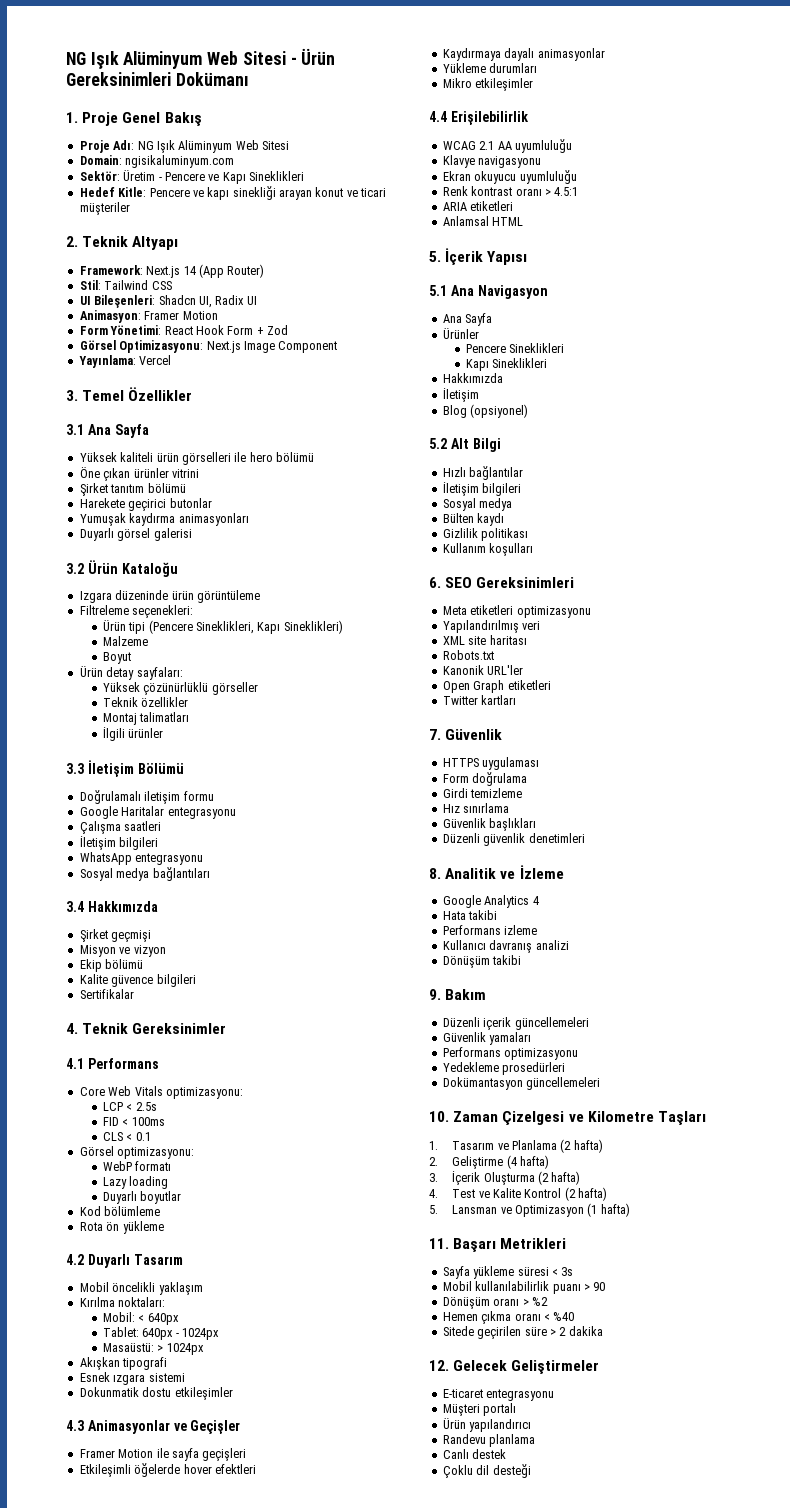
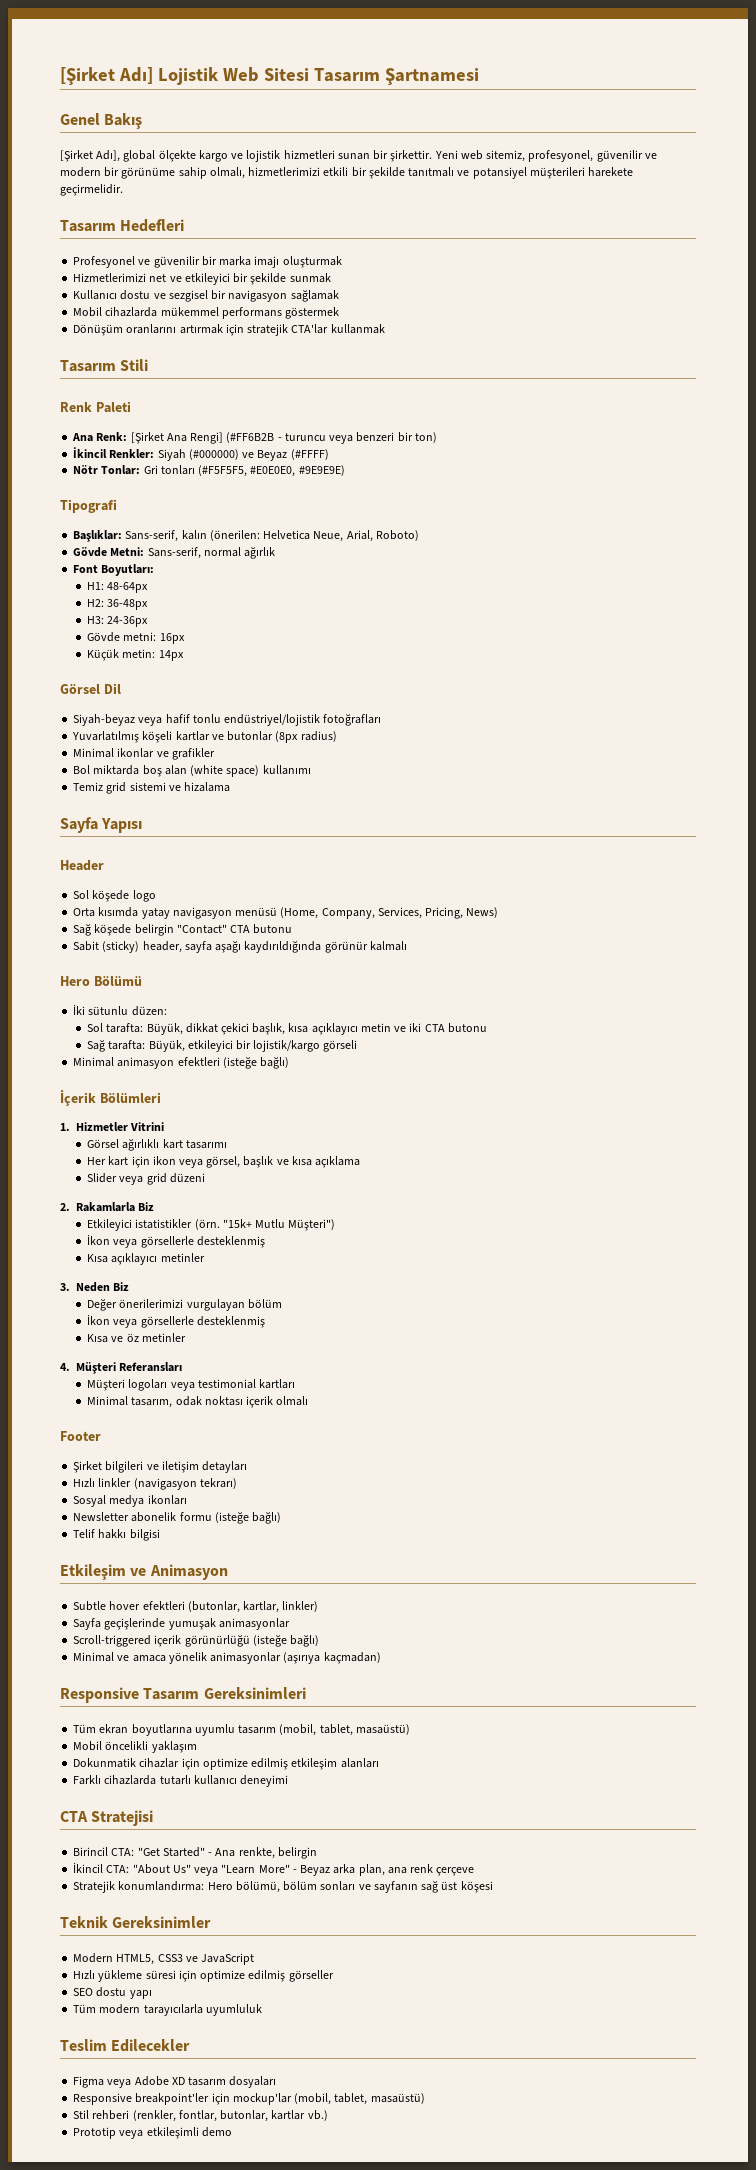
[66,48,336,69] [66,72,249,86] [66,112,202,126] [79,140,289,153] [79,155,235,168] [79,170,304,184] [79,186,387,200] [79,202,130,215] [66,236,179,250] [79,264,265,278] [79,280,172,290] [79,295,257,308] [79,310,218,323] [79,325,288,335] [79,340,338,353] [78,355,172,368] [66,387,193,401] [66,424,149,438] [79,452,314,465] [79,467,199,481] [79,483,186,496] [79,498,212,511] [79,513,249,526] [79,528,192,541] [66,560,178,577] [79,590,260,603] [79,605,194,618] [102,620,343,634] [102,636,148,646] [102,652,131,664] [79,666,183,680] [102,682,258,695] [102,697,189,707] [102,712,190,725] [102,727,164,741] [66,760,184,777] [79,790,214,804] [79,806,236,819] [79,821,162,834] [79,836,159,850] [79,852,204,865] [79,867,210,881] [66,901,158,912] [79,929,152,942] [79,945,166,957] [79,959,144,972] [79,974,196,987] [79,989,134,999] [66,1023,227,1034] [66,1058,159,1069] [79,1086,243,1099] [102,1102,157,1111] [102,1117,165,1126] [102,1132,151,1141] [79,1146,195,1159] [102,1161,172,1171] [102,1176,169,1189] [102,1191,182,1204] [79,1206,161,1216] [79,1221,164,1234] [66,1254,183,1268] [79,1282,203,1295] [79,1297,166,1307] [102,1312,179,1325] [102,1327,220,1340] [102,1343,204,1355] [79,1357,168,1370] [79,1372,185,1385] [79,1387,233,1400] [66,1420,241,1434] [79,1448,247,1461] [79,1463,256,1477] [442,48,605,61] [442,63,538,73] [442,78,534,91] [429,111,529,125] [442,139,572,153] [442,155,542,168] [442,170,577,184] [442,186,579,196] [442,201,514,211] [442,216,524,226] [429,248,528,265] [429,285,548,299] [442,313,493,326] [442,328,479,339] [465,343,565,353] [465,358,548,371] [442,373,503,383] [442,388,479,402] [442,404,529,418] [429,438,501,452] [442,466,524,480] [442,482,522,496] [442,498,513,511] [442,513,505,526] [442,528,529,541] [442,543,534,556] [429,577,575,588] [442,605,591,618] [442,620,541,633] [442,635,527,645] [442,650,494,660] [442,665,524,675] [442,680,551,693] [442,695,517,705] [429,729,503,740] [442,757,540,770] [442,772,528,786] [442,788,523,798] [442,803,510,813] [442,818,537,831] [442,833,585,846] [429,865,564,879] [442,895,539,908] [442,910,498,920] [442,925,538,935] [442,940,569,953] [442,955,522,968] [429,989,487,1000] [442,1017,589,1030] [442,1032,532,1045] [442,1047,579,1060] [442,1062,566,1075] [442,1077,601,1090] [429,1111,706,1125] [429,1139,603,1153] [429,1155,549,1169] [429,1171,581,1185] [429,1187,608,1201] [429,1203,630,1217] [429,1238,567,1252] [442,1266,574,1279] [442,1281,606,1294] [442,1297,548,1309] [442,1311,575,1324] [442,1326,603,1339] [429,1360,600,1374] [442,1389,555,1401] [442,1403,517,1416] [442,1418,532,1432] [442,1434,536,1447] [442,1449,507,1459] [442,1464,531,1478] NG Işık Alüminyum Web Sitesi - Ürün Gereksinimleri Dokümanı // 1. Proje Genel Bakış // Proje Adı: NG Işık Alüminyum Web Sitesi // Domain: ngisikaluminyum.com // Sektör: Üretim - Pencere ve Kapı Sineklikleri // Hedef Kitle: Pencere ve kapı sinekliği arayan konut ve ticari müşteriler // 2. Teknik Altyapı // Framework: Next.js 14 (App Router) // Stil: Tailwind CSS // UI Bileşenleri: Shadcn UI, Radix UI // Animasyon: Framer Motion // Form Yönetimi: React Hook Form + Zod // Görsel Optimizasyonu: Next.js Image Component // Yayınlama: Vercel // 3. Temel Özellikler // 3.1 Ana Sayfa // Yüksek kaliteli ürün görselleri ile hero bölümü // Öne çıkan ürünler vitrini // Şirket tanıtım bölümü // Harekete geçirici butonlar // Yumuşak kaydırma animasyonları // Duyarlı görsel galerisi // 3.2 Ürün Kataloğu // Izgara düzeninde ürün görüntüleme // Filtreleme seçenekleri: // Ürün tipi (Pencere Sineklikleri, Kapı Sineklikleri) // Malzeme // Boyut // Ürün detay sayfaları: // Yüksek çözünürlüklü görseller // Teknik özellikler // Montaj talimatları // İlgili ürünler // 3.3 İletişim Bölümü // Doğrulamalı iletişim formu // Google Haritalar entegrasyonu // Çalışma saatleri // İletişim bilgileri // WhatsApp entegrasyonu // Sosyal medya bağlantıları // 3.4 Hakkımızda // Şirket geçmişi // Misyon ve vizyon // Ekip bölümü // Kalite güvence bilgileri // Sertifikalar // 4. Teknik Gereksinimler // 4.1 Performans // Core Web Vitals optimizasyonu: // LCP < 2.5s // FID < 100ms // CLS < 0.1 // Görsel optimizasyonu: // WebP formatı // Lazy loading // Duyarlı boyutlar // Kod bölümleme // Rota ön yükleme // 4.2 Duyarlı Tasarım // Mobil öncelikli yaklaşım // Kırılma noktaları: // Mobil: < 640px // Tablet: 640px - 1024px // Masaüstü: > 1024px // Akışkan tipografi // Esnek ızgara sistemi // Dokunmatik dostu etkileşimler // 4.3 Animasyonlar ve Geçişler // Framer Motion ile sayfa geçişleri // Etkileşimli öğelerde hover efektleri // Kaydırmaya dayalı animasyonlar // Yükleme durumları // Mikro etkileşimler // 4.4 Erişilebilirlik // WCAG 2.1 AA uyumluluğu // Klavye navigasyonu // Ekran okuyucu uyumluluğu // Renk kontrast oranı > 4.5:1 // ARIA etiketleri // Anlamsal HTML // 5. İçerik Yapısı // 5.1 Ana Navigasyon // Ana Sayfa // Ürünler // Pencere Sineklikleri // Kapı Sineklikleri // Hakkımızda // İletişim // Blog (opsiyonel) // 5.2 Alt Bilgi // Hızlı bağlantılar // İletişim bilgileri // Sosyal medya // Bülten kaydı // Gizlilik politikası // Kullanım koşulları // 6. SEO Gereksinimleri // Meta etiketleri optimizasyonu // Yapılandırılmış veri // XML site haritası // Robots.txt // Kanonik URL'ler // Open Graph etiketleri // Twitter kartları // 7. Güvenlik // HTTPS uygulaması // Form doğrulama // Girdi temizleme // Hız sınırlama // Güvenlik başlıkları // Düzenli güvenlik denetimleri // 8. Analitik ve İzleme // Google Analytics 4 // Hata takibi // Performans izleme // Kullanıcı davranış analizi // Dönüşüm takibi // 9. Bakım // Düzenli içerik güncellemeleri // Güvenlik yamaları // Performans optimizasyonu // Yedekleme prosedürleri // Dokümantasyon güncellemeleri // 10. Zaman Çizelgesi ve Kilometre Taşları // 1. Tasarım ve Planlama (2 hafta) // 2. Geliştirme (4 hafta) // 3. İçerik Oluşturma (2 hafta) // 4. Test ve Kalite Kontrol (2 hafta) // 5. Lansman ve Optimizasyon (1 hafta) // 11. Başarı Metrikleri // Sayfa yükleme süresi < 3s // Mobil kullanılabilirlik puanı > 90 // Dönüşüm oranı > %2 // Hemen çıkma oranı < %40 // Sitede geçirilen süre > 2 dakika // 12. Gelecek Geliştirmeler // E-ticaret entegrasyonu // Müşteri portalı // Ürün yapılandırıcı // Randevu planlama // Canlı destek // Çoklu dil desteği -> [60,67,479,86] [60,113,143,129] [60,150,657,162] [60,167,634,179] [60,184,123,196] [60,219,185,232] [73,256,342,268] [73,273,331,285] [73,289,339,302] [73,307,340,319] [73,324,385,336] [60,359,149,372] [60,401,131,413] [72,432,437,444] [73,447,329,461] [73,465,345,477] [60,499,117,513] [73,530,419,542] [73,546,276,559] [73,564,155,576] [87,582,149,593] [87,599,149,610] [87,616,149,627] [87,632,185,644] [87,649,184,661] [60,683,121,694] [73,713,382,726] [72,731,337,743] [73,748,215,760] [73,765,311,777] [73,782,231,794] [60,817,143,833] [60,860,104,871] [73,890,156,902] [73,907,499,919] [73,923,293,936] [73,940,407,953] [60,976,142,986] [73,1005,167,1016] [87,1023,487,1035] [87,1039,358,1052] [73,1056,290,1069] [60,1090,161,1106] [60,1122,165,1131] [87,1138,227,1151] [87,1156,361,1168] [87,1173,205,1185] [60,1202,155,1212] [87,1219,336,1231] [87,1235,265,1248] [87,1253,205,1265] [60,1282,130,1292] [87,1298,282,1311] [87,1315,265,1328] [87,1333,186,1343] [60,1362,183,1374] [87,1379,296,1391] [87,1396,309,1408] [60,1431,101,1441] [73,1461,248,1473] [73,1478,237,1490] [73,1495,187,1507] [73,1511,282,1524] [73,1529,160,1541] [60,1564,228,1580] [73,1601,319,1613] [73,1618,290,1630] [73,1634,320,1647] [73,1652,381,1664] [60,1687,306,1703] [73,1724,410,1736] [73,1741,197,1753] [73,1758,379,1770] [73,1775,289,1787] [60,1810,154,1826] [73,1847,317,1859] [73,1863,475,1876] [73,1880,493,1893] [60,1916,212,1928] [73,1953,255,1965] [73,1970,334,1982] [73,1987,152,1999] [73,2004,262,2016] [60,2039,191,2052] [73,2076,277,2088] [73,2093,425,2105] [73,2110,328,2122] [73,2127,232,2139] [Şirket Adı] Lojistik Web Sitesi Tasarım Şartnamesi // Genel Bakış // [Şirket Adı], global ölçekte kargo ve lojistik hizmetleri sunan bir şirkettir. Yeni web sitemiz, profesyonel, güvenilir ve modern bir görünüme sahip olmalı, hizmetlerimizi etkili bir şekilde tanıtmalı ve potansiyel müşterileri harekete geçirmelidir. // Tasarım Hedefleri // Profesyonel ve güvenilir bir marka imajı oluşturmak // Hizmetlerimizi net ve etkileyici bir şekilde sunmak // Kullanıcı dostu ve sezgisel bir navigasyon sağlamak // Mobil cihazlarda mükemmel performans göstermek // Dönüşüm oranlarını artırmak için stratejik CTA'lar kullanmak // Tasarım Stili // Renk Paleti // Ana Renk: [Şirket Ana Rengi] (#FF6B2B - turuncu veya benzeri bir ton) // İkincil Renkler: Siyah (#000000) ve Beyaz (#FFFF) // Nötr Tonlar: Gri tonları (#F5F5F5, #E0E0E0, #9E9E9E) // Tipografi // Başlıklar: Sans-serif, kalın (önerilen: Helvetica Neue, Arial, Roboto) // Gövde Metni: Sans-serif, normal ağırlık // Font Boyutları: // H1: 48-64px // H2: 36-48px // H3: 24-36px // Gövde metni: 16px // Küçük metin: 14px // Görsel Dil // Siyah-beyaz veya hafif tonlu endüstriyel/lojistik fotoğrafları // Yuvarlatılmış köşeli kartlar ve butonlar (8px radius) // Minimal ikonlar ve grafikler // Bol miktarda boş alan (white space) kullanımı // Temiz grid sistemi ve hizalama // Sayfa Yapısı // Header // Sol köşede logo // Orta kısımda yatay navigasyon menüsü (Home, Company, Services, Pricing, News) // Sağ köşede belirgin "Contact" CTA butonu // Sabit (sticky) header, sayfa aşağı kaydırıldığında görünür kalmalı // Hero Bölümü // İki sütunlu düzen: // Sol tarafta: Büyük, dikkat çekici başlık, kısa açıklayıcı metin ve iki CTA butonu // Sağ tarafta: Büyük, etkileyici bir lojistik/kargo görseli // Minimal animasyon efektleri (isteğe bağlı) // İçerik Bölümleri // 1. Hizmetler Vitrini // Görsel ağırlıklı kart tasarımı // Her kart için ikon veya görsel, başlık ve kısa açıklama // Slider veya grid düzeni // 2. Rakamlarla Biz // Etkileyici istatistikler (örn. "15k+ Mutlu Müşteri") // İkon veya görsellerle desteklenmiş // Kısa açıklayıcı metinler // 3. Neden Biz // Değer önerilerimizi vurgulayan bölüm // İkon veya görsellerle desteklenmiş // Kısa ve öz metinler // 4. Müşteri Referansları // Müşteri logoları veya testimonial kartları // Minimal tasarım, odak noktası içerik olmalı // Footer // Şirket bilgileri ve iletişim detayları // Hızlı linkler (navigasyon tekrarı) // Sosyal medya ikonları // Newsletter abonelik formu (isteğe bağlı) // Telif hakkı bilgisi // Etkileşim ve Animasyon // Subtle hover efektleri (butonlar, kartlar, linkler) // Sayfa geçişlerinde yumuşak animasyonlar // Scroll-triggered içerik görünürlüğü (isteğe bağlı) // Minimal ve amaca yönelik animasyonlar (aşırıya kaçmadan) // Responsive Tasarım Gereksinimleri // Tüm ekran boyutlarına uyumlu tasarım (mobil, tablet, masaüstü) // Mobil öncelikli yaklaşım // Dokunmatik cihazlar için optimize edilmiş etkileşim alanları // Farklı cihazlarda tutarlı kullanıcı deneyimi // CTA Stratejisi // Birincil CTA: "Get Started" - Ana renkte, belirgin // İkincil CTA: "About Us" veya "Learn More" - Beyaz arka plan, ana renk çerçeve // Stratejik konumlandırma: Hero bölümü, bölüm sonları ve sayfanın sağ üst köşesi // Teknik Gereksinimler // Modern HTML5, CSS3 ve JavaScript // Hızlı yükleme süresi için optimize edilmiş görseller // SEO dostu yapı // Tüm modern tarayıcılarla uyumluluk // Teslim Edilecekler // Figma veya Adobe XD tasarım dosyaları // Responsive breakpoint'ler için mockup'lar (mobil, tablet, masaüstü) // Stil rehberi (renkler, fontlar, butonlar, kartlar vb.) // Prototip veya etkileşimli demo

